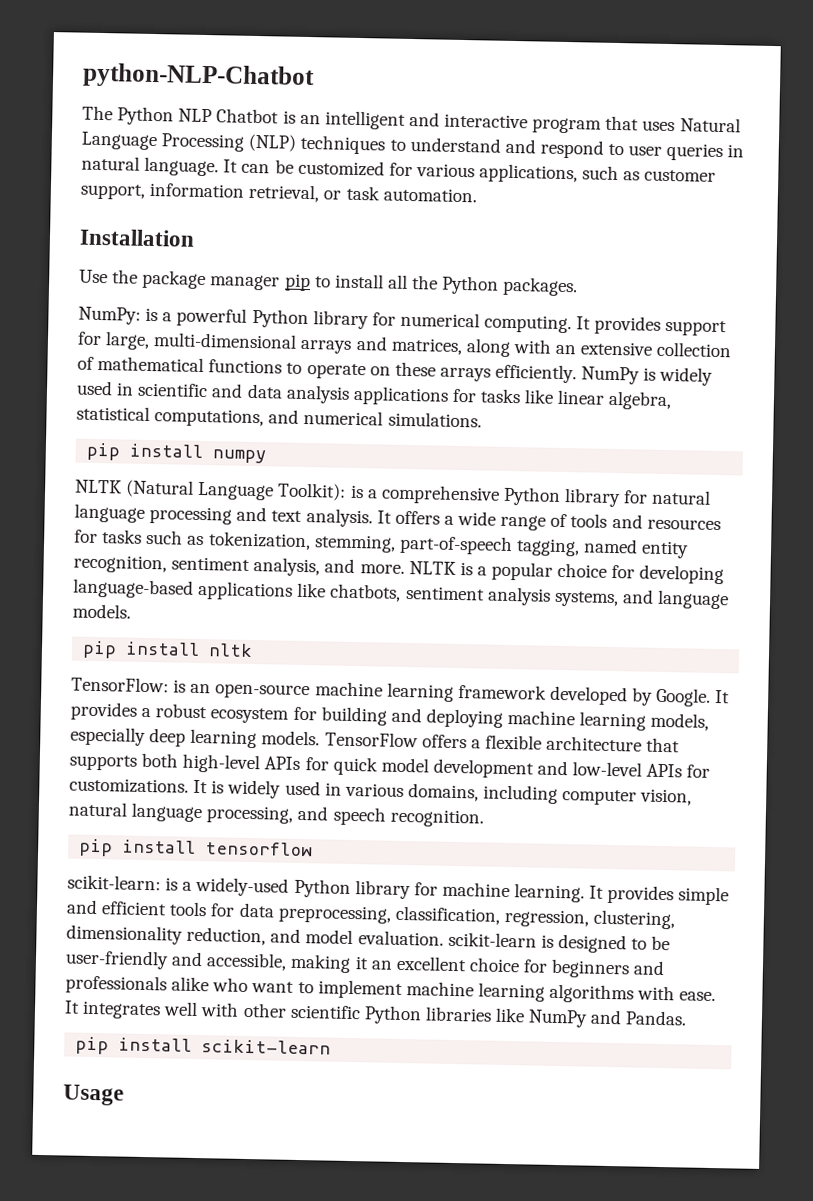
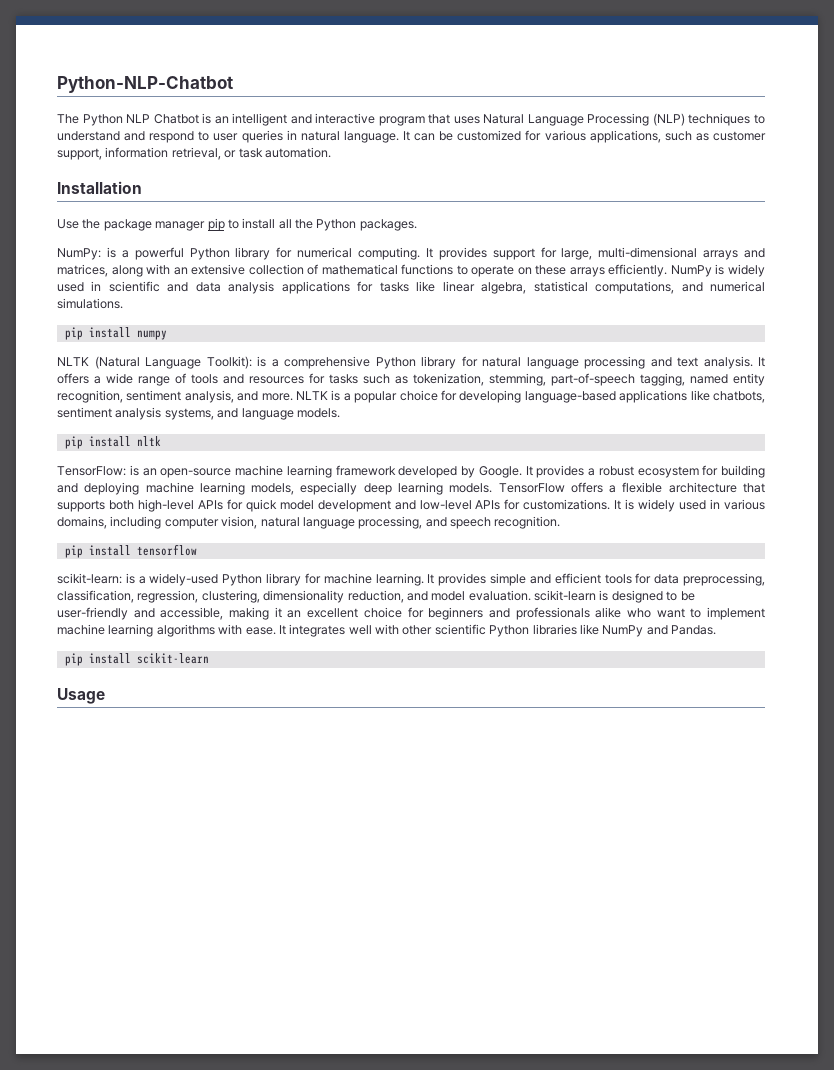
[82,62,315,91] python-NLP-Chatbot -> [57,76,233,93] Python-NLP-Chatbot

